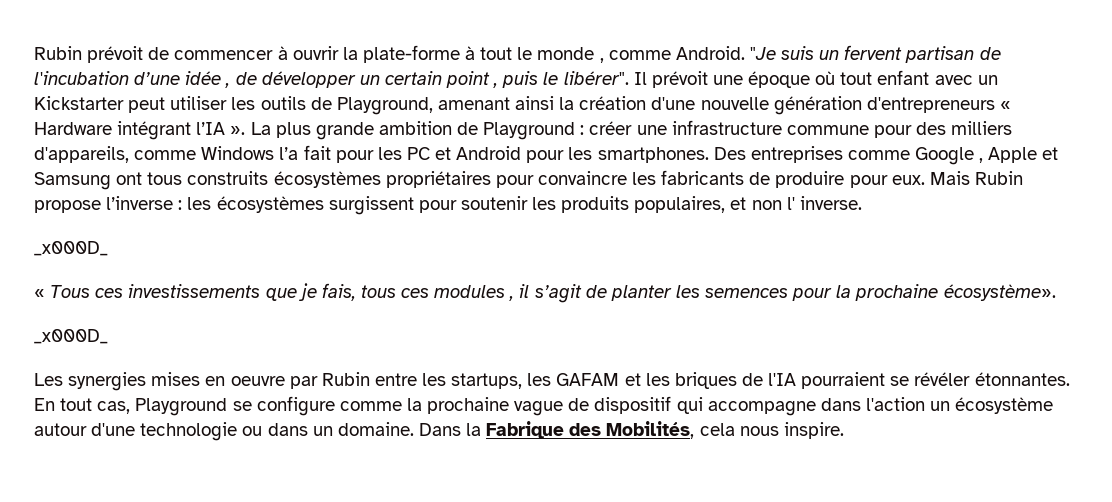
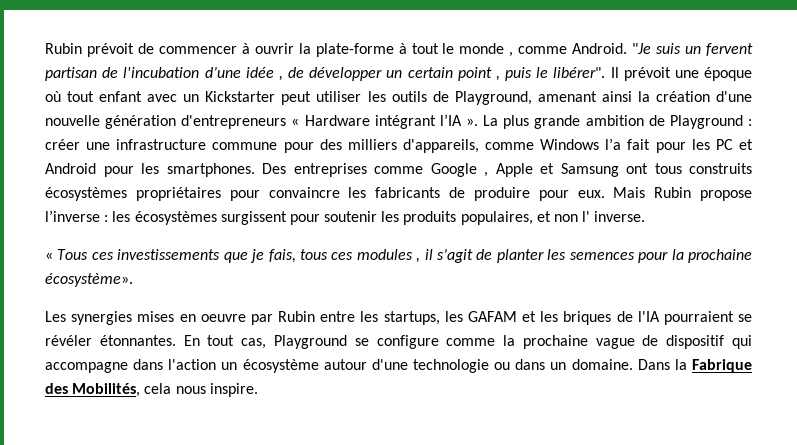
[34,241,108,256] // _x000D_ -> (646, 216) none
[34,329,108,344] // _x000D_ -> (133, 280) none

